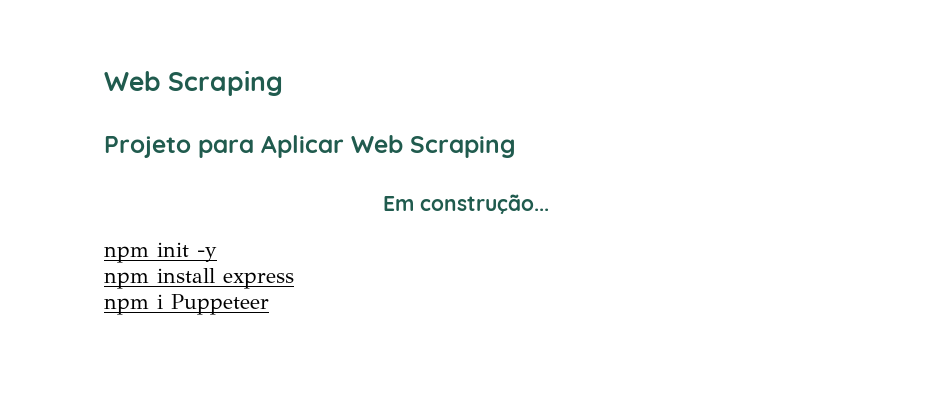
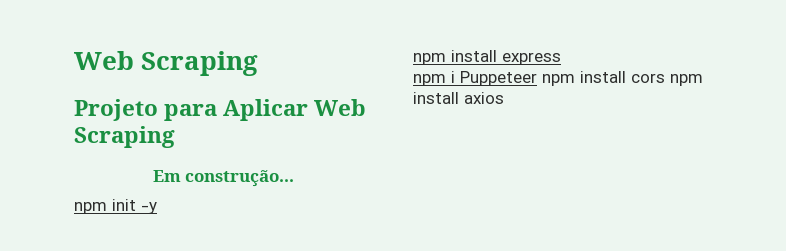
(269, 304) none -> [542,71,703,86] [413,92,504,104] npm install cors npm install axios

